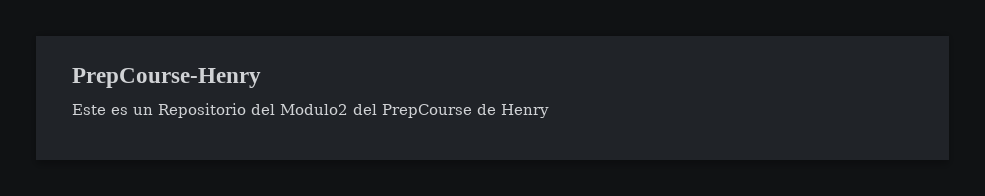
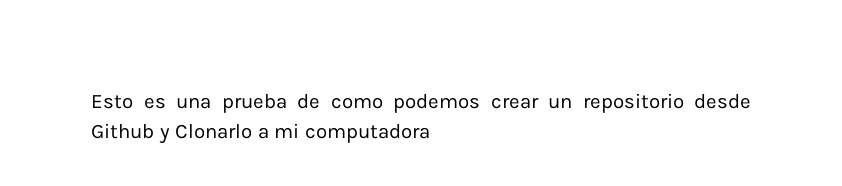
[72,68,261,88] [72,103,549,118] PrepCourse-Henry // Este es un Repositorio del Modulo2 del PrepCourse de Henry -> [91,93,751,113] [91,123,430,144] Esto es una prueba de como podemos crear un repositorio desde Github y Clonarlo a mi computadora

